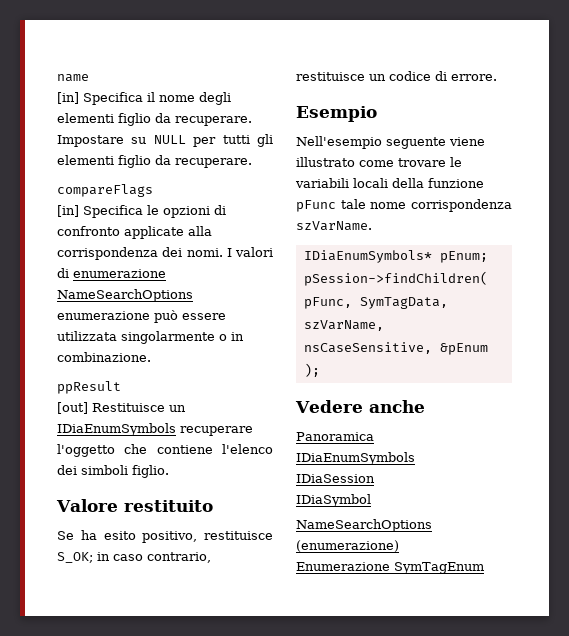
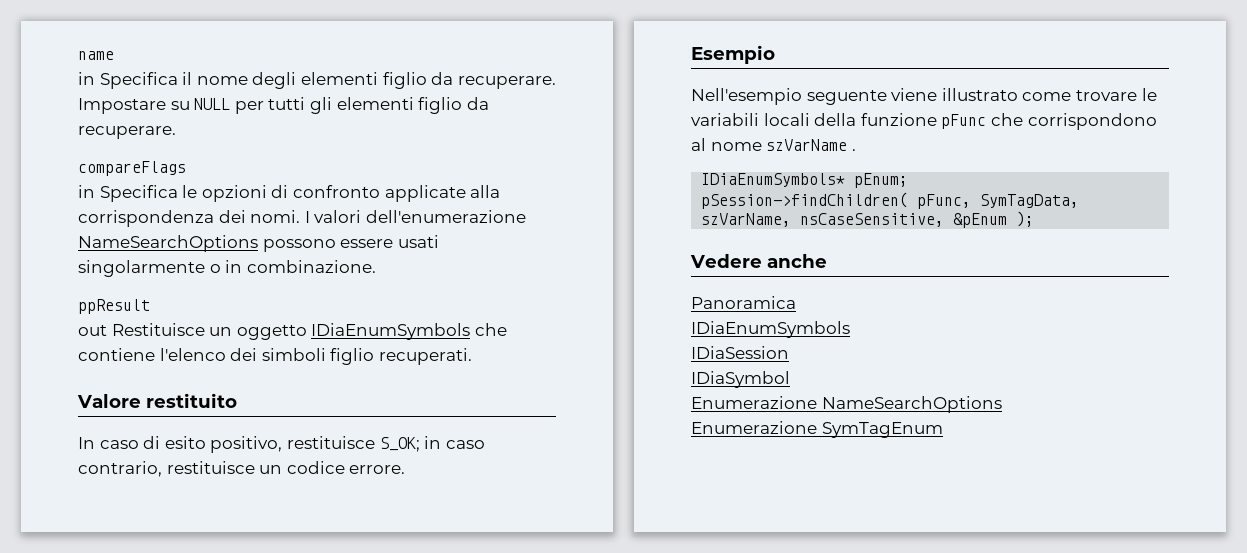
[57,92,79,104] [in] -> [78,72,95,85] in
[57,205,79,217] [in] -> [78,185,95,198] in
[57,268,166,278] [57,289,193,302] [57,310,226,323] [57,331,117,341] di enumerazione NameSearchOptions enumerazione può essere utilizzata -> [365,210,526,223] [78,235,439,252] dell'enumerazione NameSearchOptions possono essere usati
[57,402,88,414] [out] -> [78,325,107,336] out
[57,423,253,436] [57,444,115,457] IDiaEnumSymbols recuperare l'oggetto -> [236,323,471,340] oggetto IDiaEnumSymbols
[132,465,169,478] figlio. -> [330,348,472,365] figlio recuperati.
[57,530,97,540] Se ha -> [78,436,161,449] In caso di
[435,71,447,81] di -> (345, 467) none
[340,199,512,212] [296,221,372,231] tale nome corrispondenza szVarName. -> [990,113,1157,130] [691,138,856,151] che corrispondono al nome szVarName .
[296,519,432,532] [296,540,399,552] NameSearchOptions (enumerazione) -> [691,396,1002,413] Enumerazione NameSearchOptions

